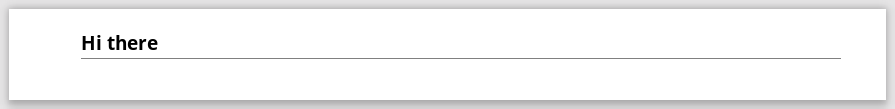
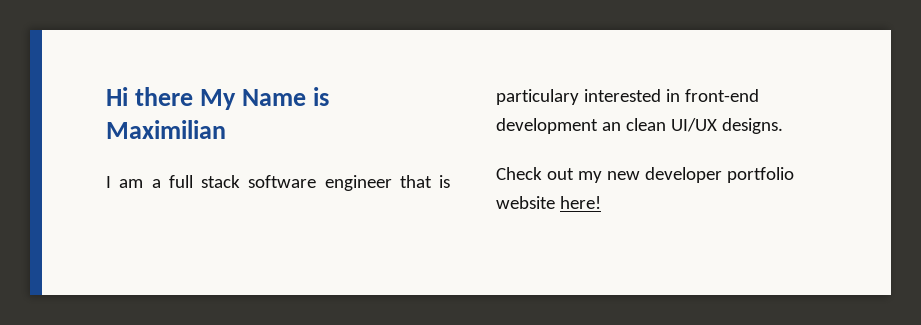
(159, 42) none -> [200,87,330,110] [106,120,226,139] [106,175,450,191] [496,89,759,105] [496,118,783,134] [496,167,794,183] [496,196,601,209] My Name is Maximilian // I am a full stack software engineer that is particulary interested in front-end development an clean UI/UX designs. // Check out my new developer portfolio website here!

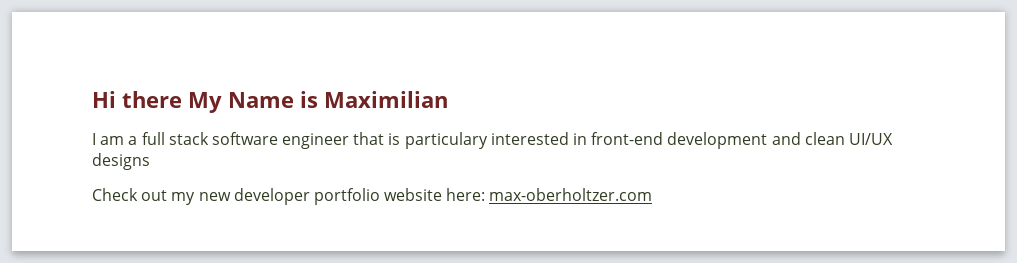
[601,122,621,131] an -> [771,132,801,145] and
[721,118,783,134] designs. -> [92,153,150,170] designs
[559,196,601,209] here! -> [446,188,653,201] here: max-oberholtzer.com

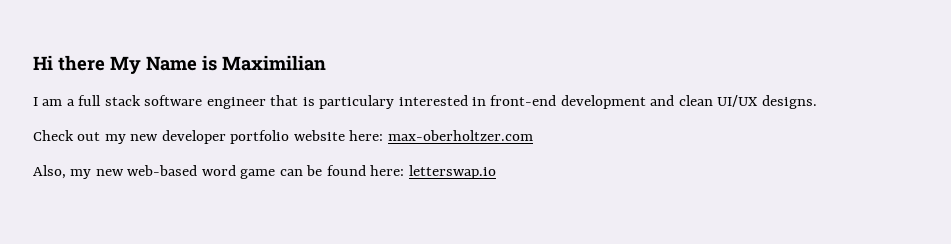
[92,153,150,170] designs -> [761,95,817,109] designs.
(653, 194) none -> [33,165,496,179] // Also, my new web-based word game can be found here: letterswap.io

